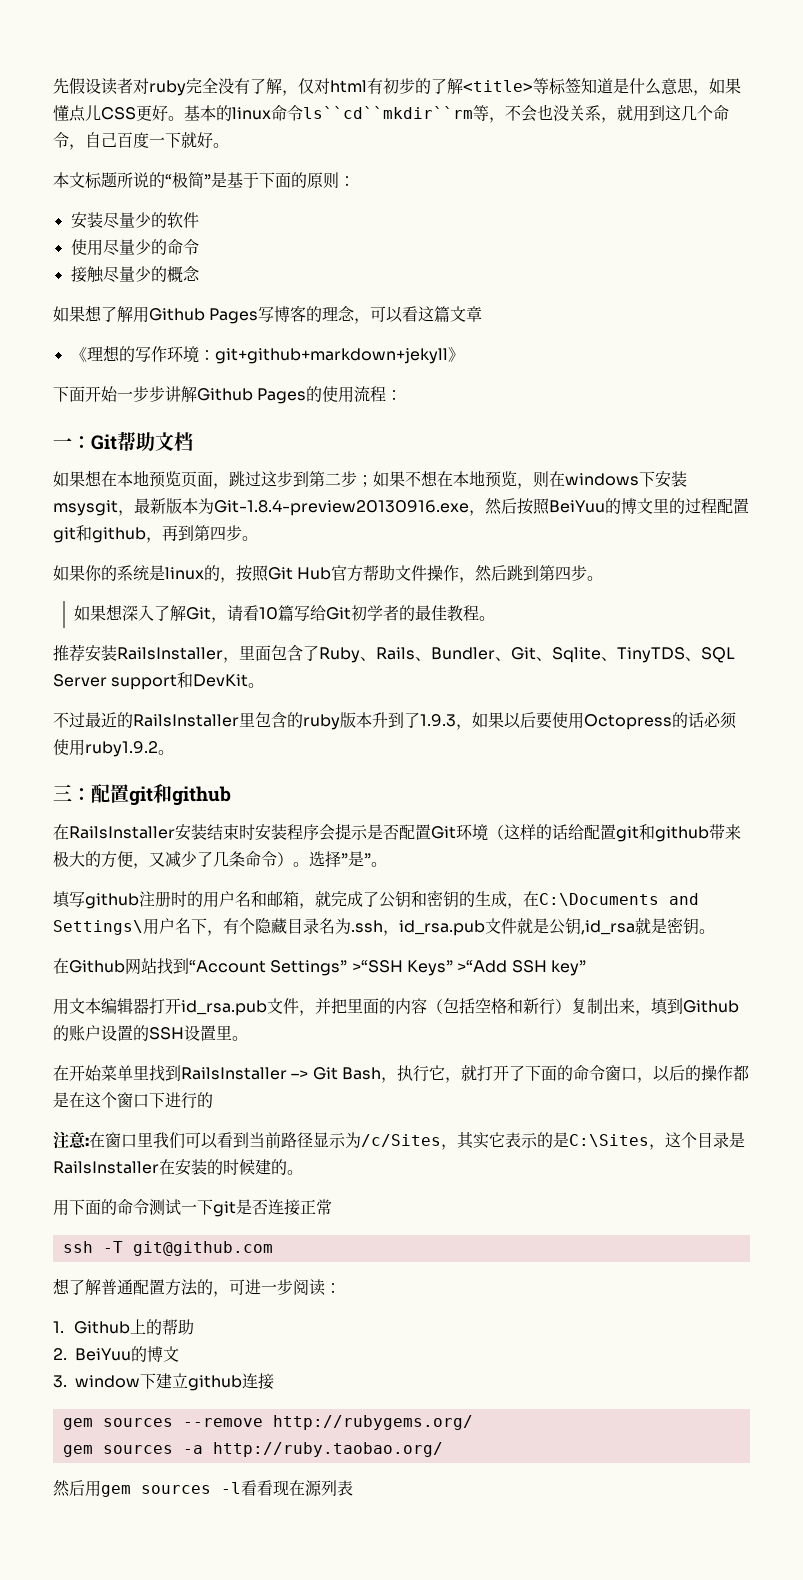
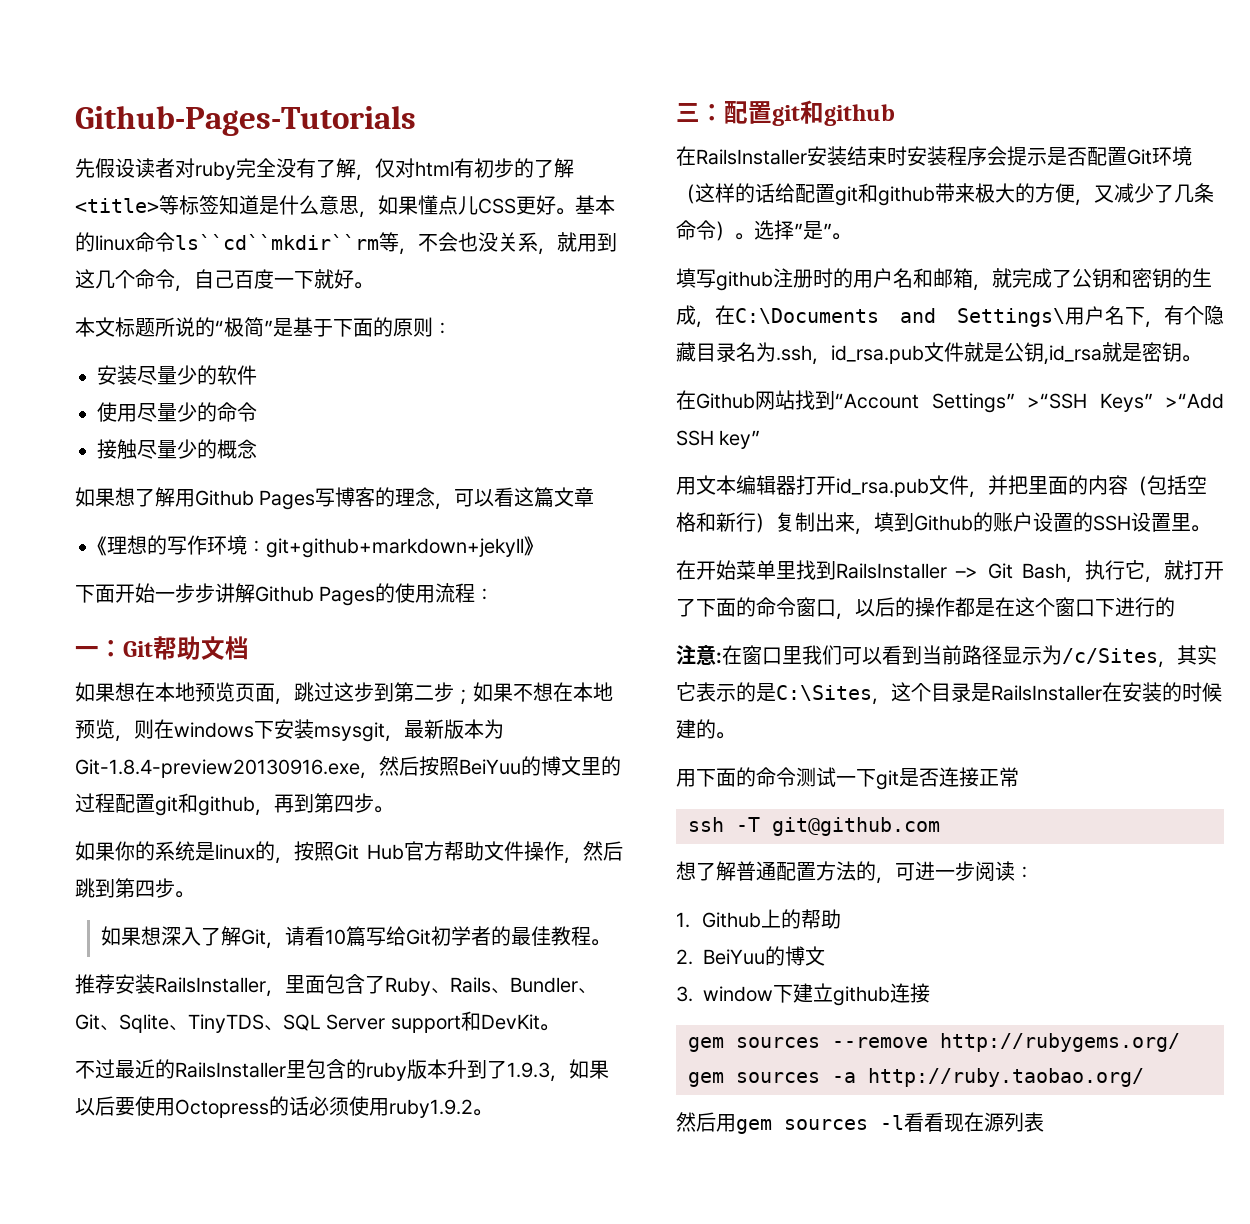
(53, 86) none -> [75,106,416,136] Github-Pages-Tutorials //

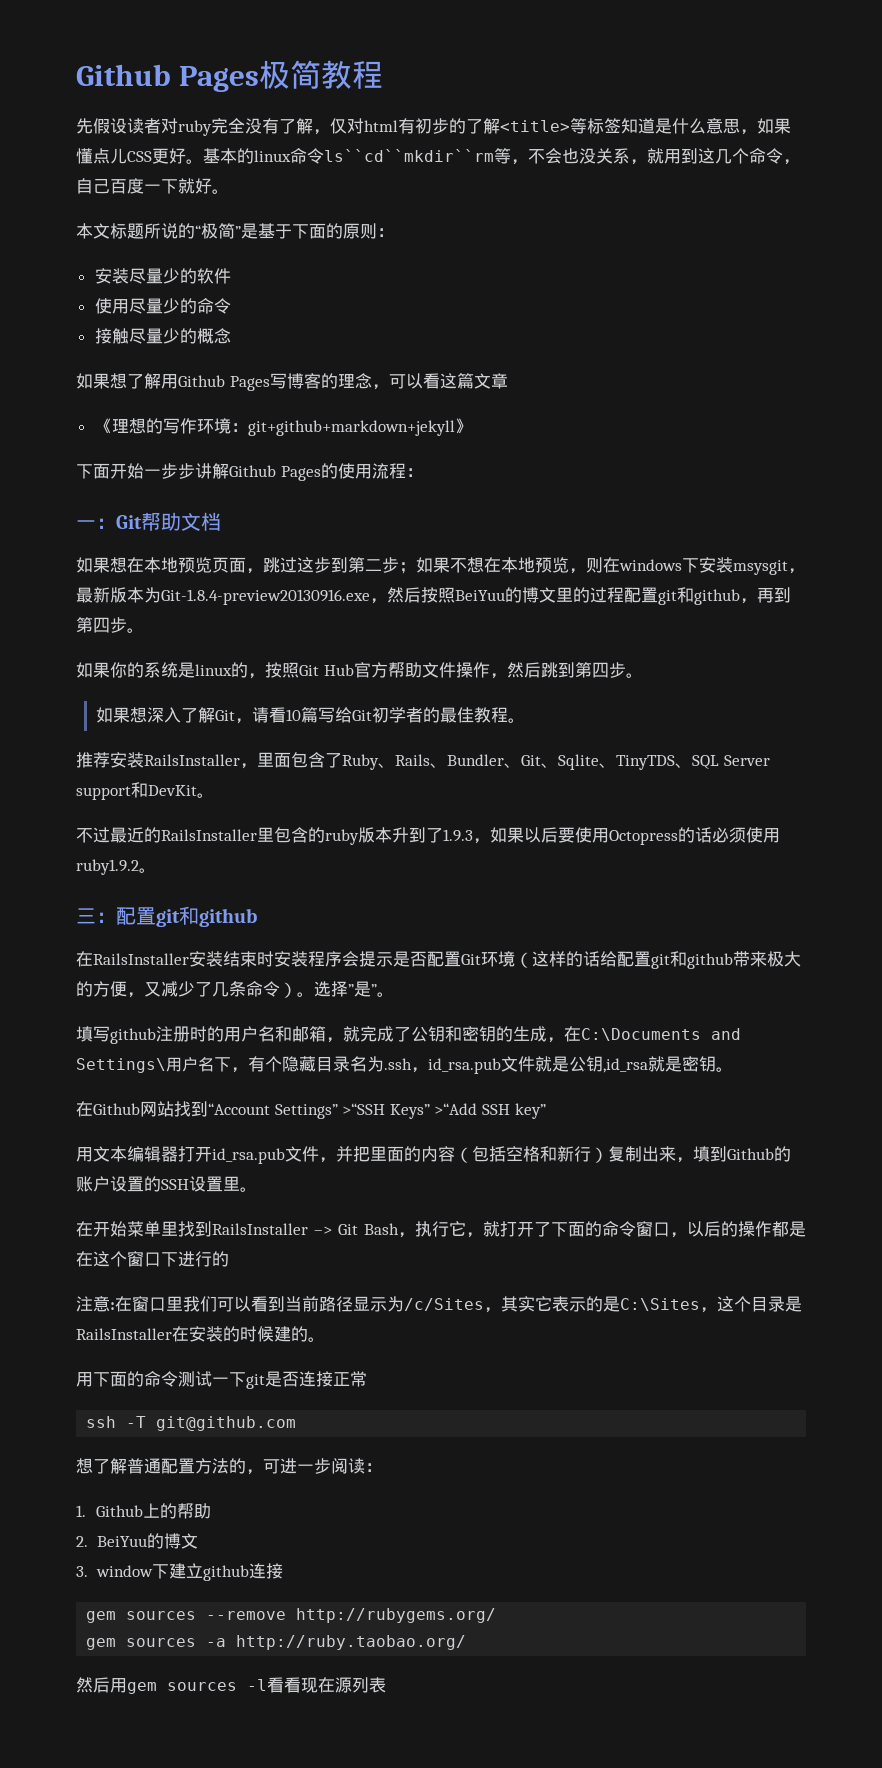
[75,106,416,136] Github-Pages-Tutorials -> [76,60,384,92] Github Pages极简教程

